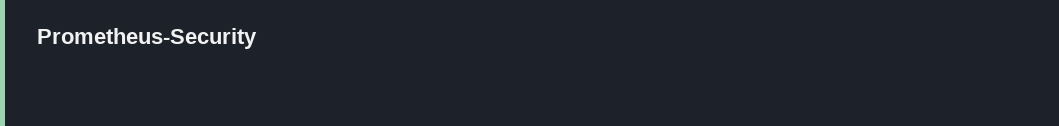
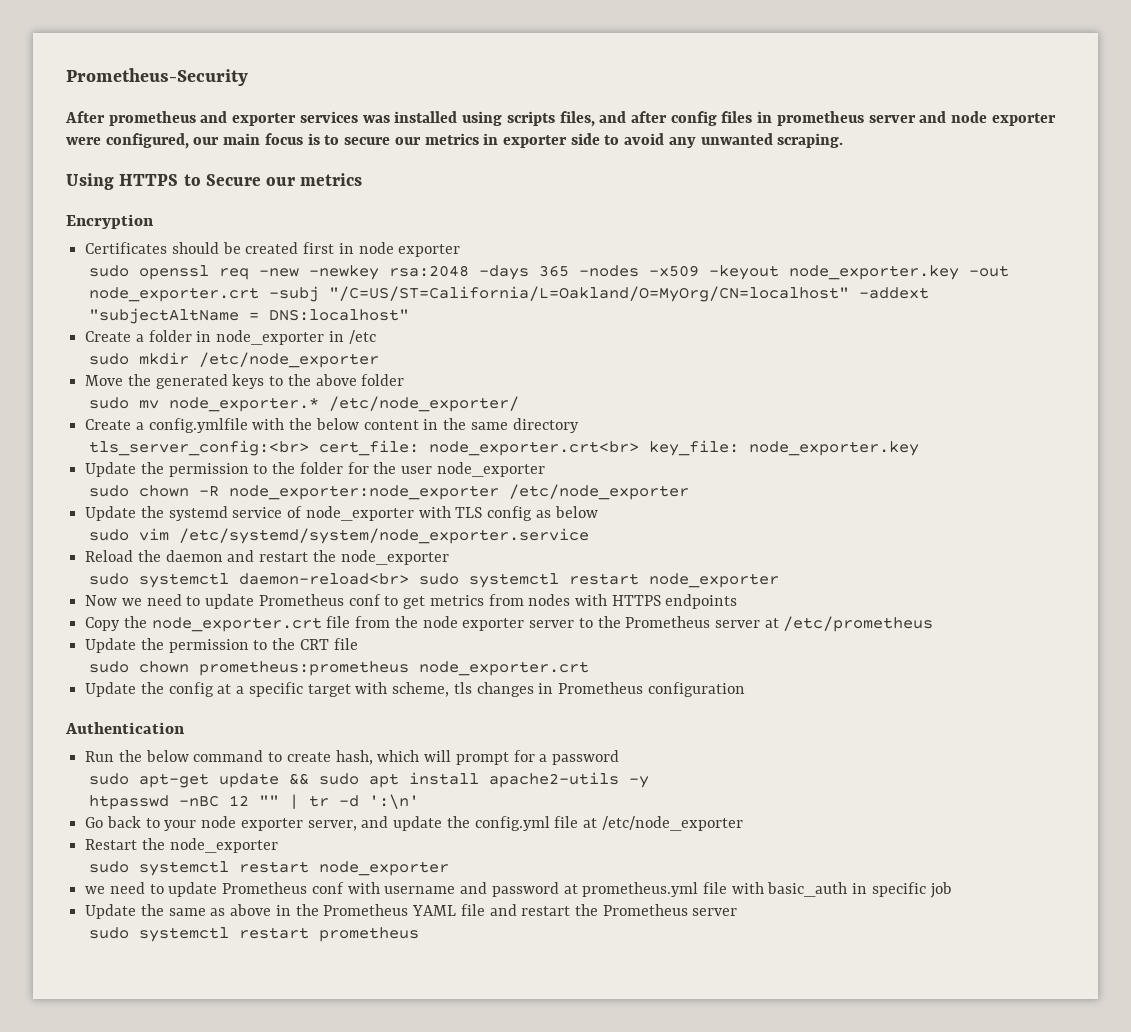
(257, 38) none -> [65,111,1056,127] [66,133,844,149] [66,173,363,190] [66,214,154,229] [85,242,461,257] [88,265,1009,280] [88,286,929,302] [88,308,409,324] [85,330,376,345] [88,352,379,368] [85,374,405,389] [88,396,519,412] [85,418,579,433] [88,440,919,456] [85,462,545,477] [88,484,689,500] [85,506,598,521] [88,528,589,544] [85,550,449,565] [88,573,779,588] [85,594,738,609] [85,616,934,632] [85,638,358,653] [88,661,589,676] [85,682,745,697] [65,722,185,734] [85,750,619,765] [88,772,649,788] [88,794,419,810] [85,816,743,831] [85,838,278,853] [88,861,449,876] [85,882,952,898] [85,904,738,919] [88,927,419,942] // After prometheus and exporter services was installed using scripts files, and after config files in prometheus server and node exporter were configured, our main focus is to secure our metrics in exporter side to avoid any unwanted scraping. // Using HTTPS to Secure our metrics // Encryption // Certificates should be created first in node exporter // sudo openssl req -new -newkey rsa:2048 -days 365 -nodes -x509 -keyout node_exporter.key -out node_exporter.crt -subj "/C=US/ST=California/L=Oakland/O=MyOrg/CN=localhost" -addext "subjectAltName = DNS:localhost" // Create a folder in node_exporter in /etc // sudo mkdir /etc/node_exporter // Move the generated keys to the above folder // sudo mv node_exporter.* /etc/node_exporter/ // Create a config.ymlfile with the below content in the same directory // tls_server_config:<br> cert_file: node_exporter.crt<br> key_file: node_exporter.key // Update the permission to the folder for the user node_exporter // sudo chown -R node_exporter:node_exporter /etc/node_exporter // Update the systemd service of node_exporter with TLS config as below // sudo vim /etc/systemd/system/node_exporter.service // Reload the daemon and restart the node_exporter // sudo systemctl daemon-reload<br> sudo systemctl restart node_exporter // Now we need to update Prometheus conf to get metrics from nodes with HTTPS endpoints // Copy the node_exporter.crt file from the node exporter server to the Prometheus server at /etc/prometheus // Update the permission to the CRT file // sudo chown prometheus:prometheus node_exporter.crt // Update the config at a specific target with scheme, tls changes in Prometheus configuration // Authentication // Run the below command to create hash, which will prompt for a password // sudo apt-get update && sudo apt install apache2-utils -y // htpasswd -nBC 12 "" | tr -d ':\n' // Go back to your node exporter server, and update the config.yml file at /etc/node_exporter // Restart the node_exporter // sudo systemctl restart node_exporter // we need to update Prometheus conf with username and password at prometheus.yml file with basic_auth in specific job // Update the same as above in the Prometheus YAML file and restart the Prometheus server // sudo systemctl restart prometheus

